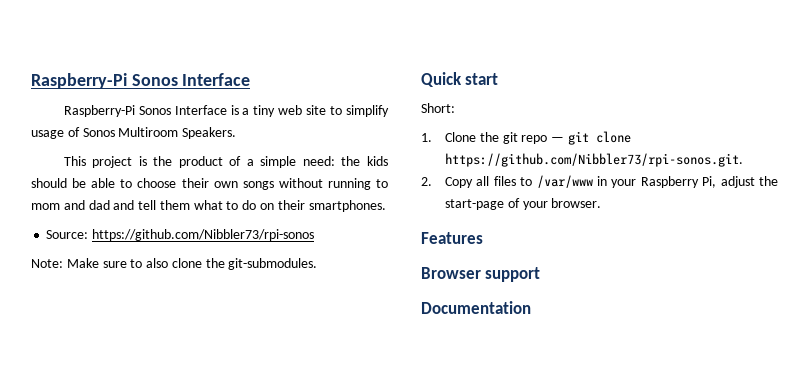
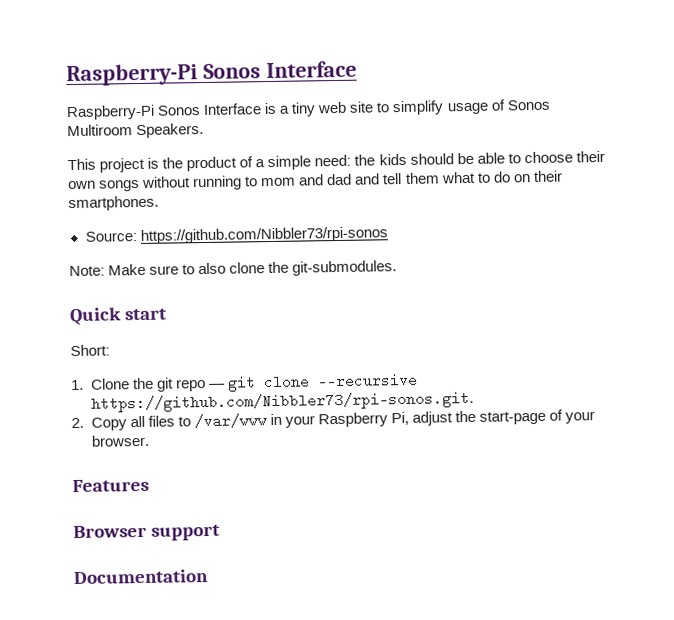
(631, 137) none -> [316,372,418,389] --recursive

